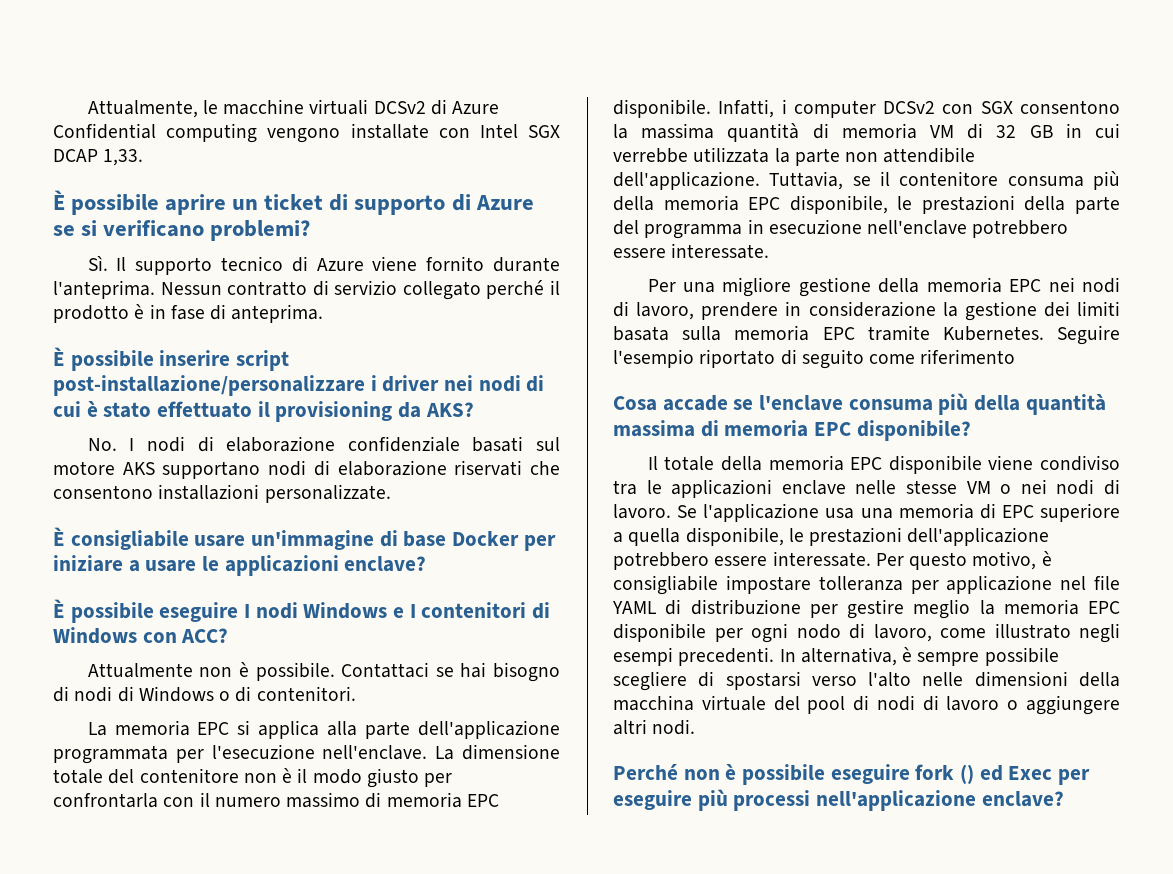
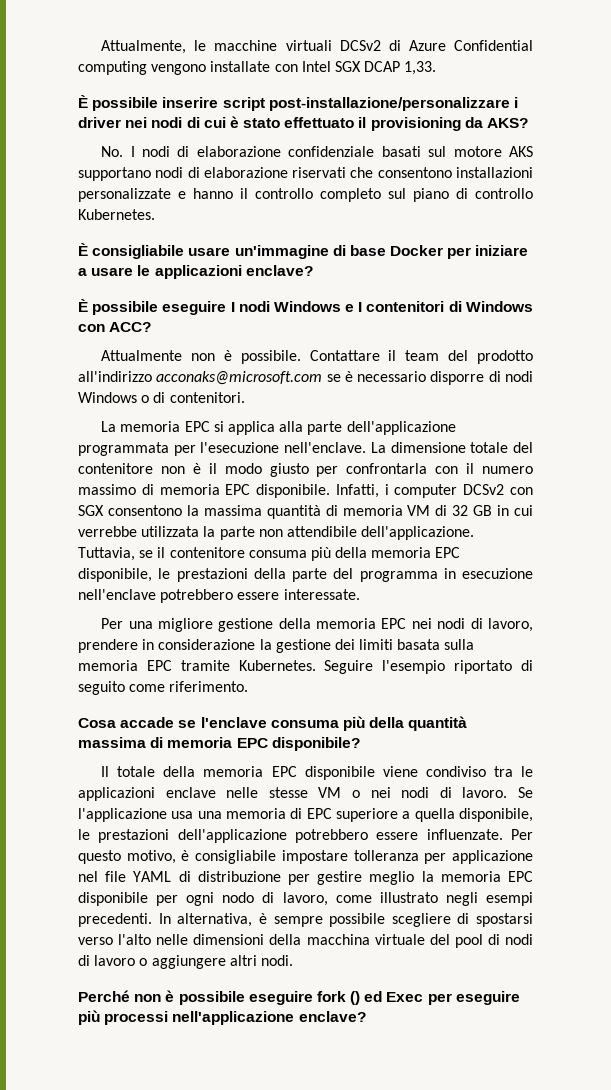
[53,190,534,215] [53,220,311,241] [87,256,560,275] [53,280,560,300] [53,304,324,323] // È possibile aprire un ticket di supporto di Azure se si verificano problemi? // Sì. Il supporto tecnico di Azure viene fornito durante l'anteprima. Nessun contratto di servizio collegato perché il prodotto è in fase di anteprima. -> (437, 68) none
[264,484,391,503] personalizzate. -> [78,188,533,202] [78,209,155,220] personalizzate e hanno il controllo completo sul piano di controllo Kubernetes.
[341,662,560,682] [53,686,134,702] Contattaci se hai bisogno di nodi di -> [309,350,533,364] [78,371,533,385] Contattare il team del prodotto all'indirizzo acconaks@microsoft.com se è necessario disporre di nodi
[920,349,1016,364] riferimento -> [169,681,249,692] riferimento.
[772,551,871,567] interessate. -> [426,829,503,840] influenzate.

